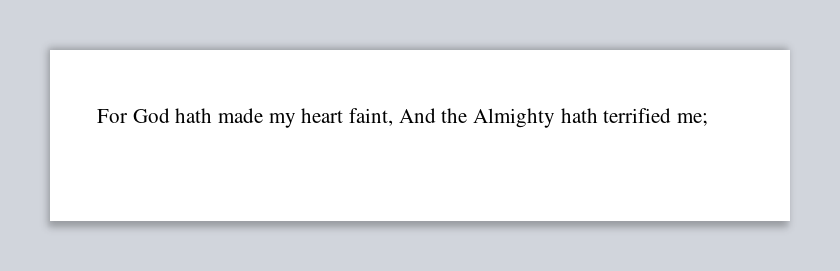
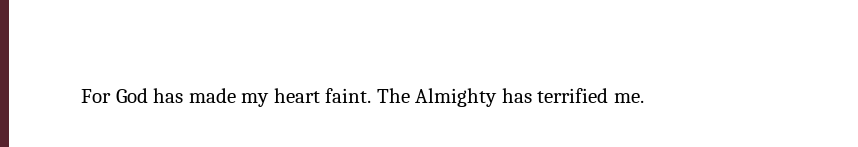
[175,108,213,123] hath -> [153,88,184,103] has
[349,108,709,128] faint, And the Almighty hath terrified me; -> [325,88,644,107] faint. The Almighty has terrified me.

